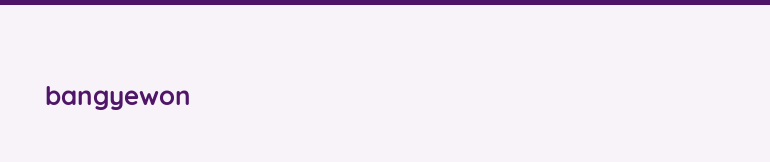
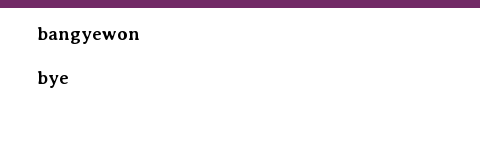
(191, 98) none -> [37,71,69,88] // bye

